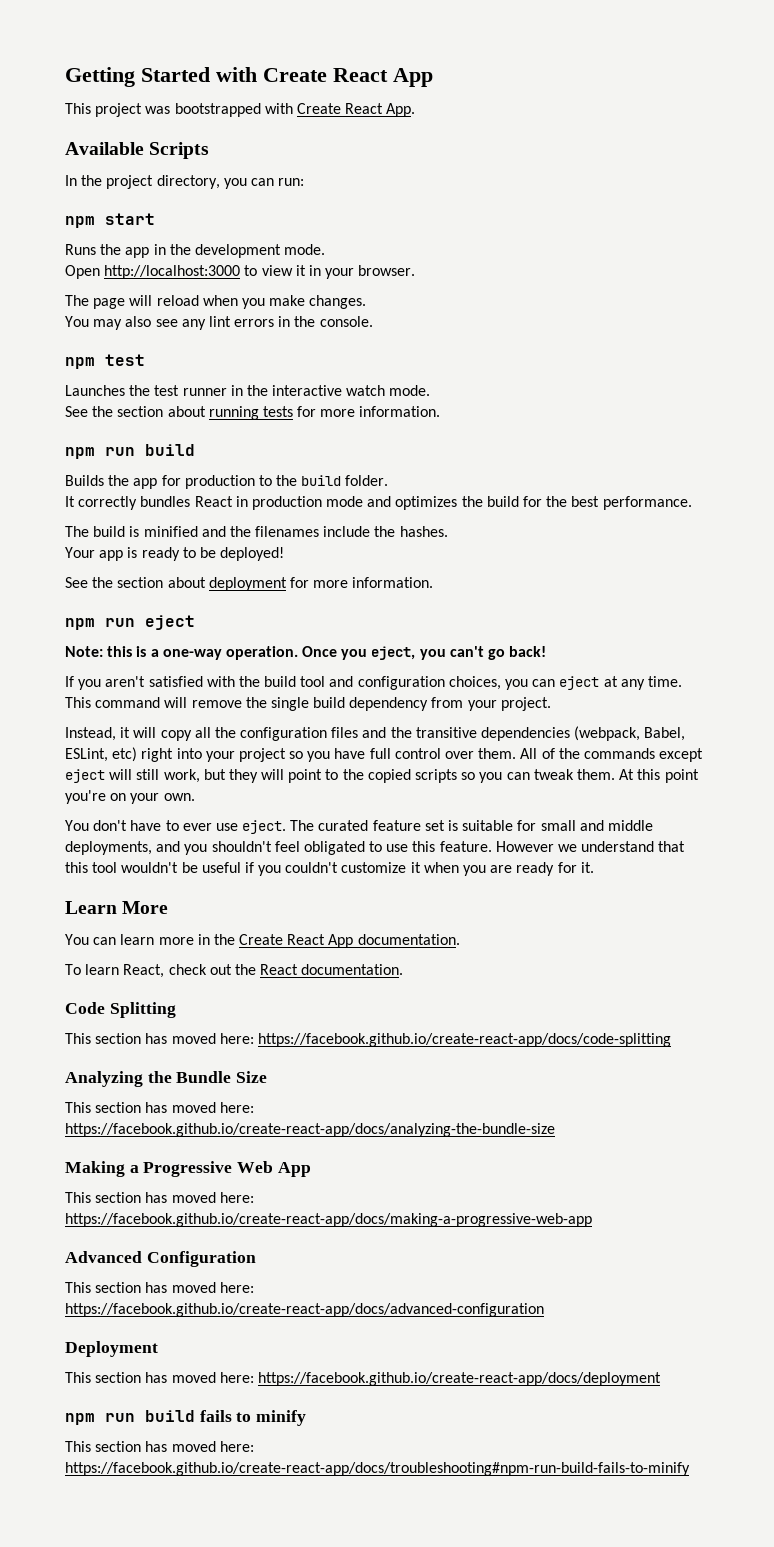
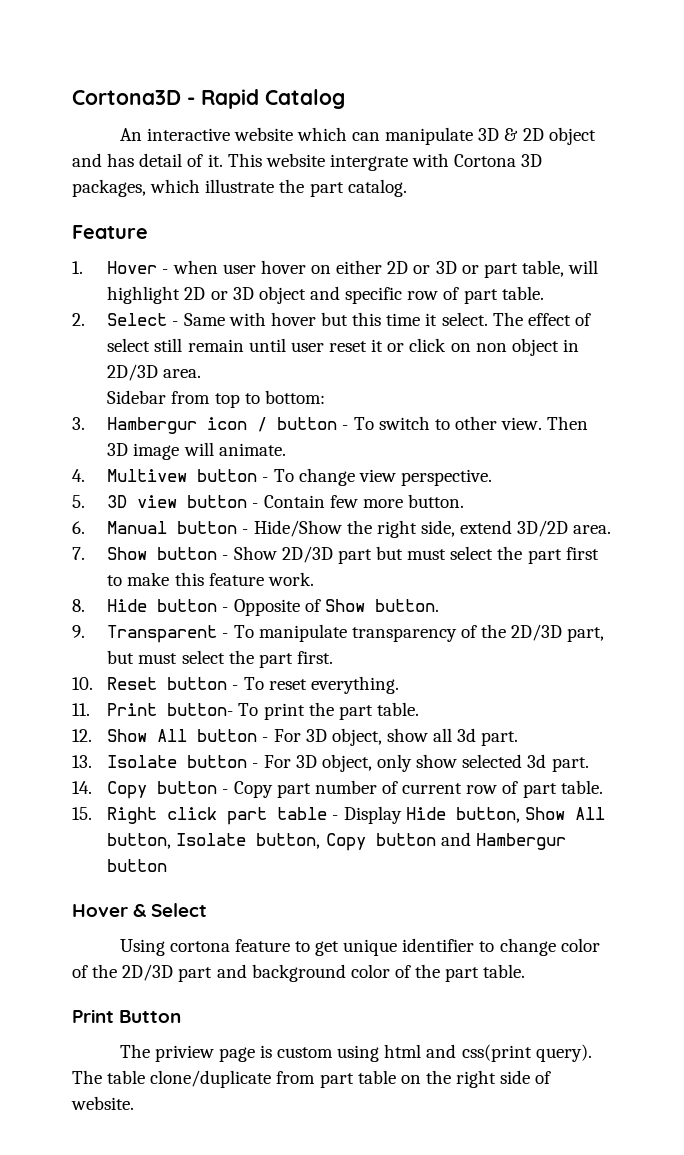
[65,67,433,87] [65,103,416,117] [65,142,210,159] [65,175,305,189] [65,213,155,228] [65,244,326,258] [65,265,416,279] [65,295,367,309] [65,316,373,330] [65,354,145,369] [65,385,431,396] [65,406,441,420] [65,444,195,459] [65,475,389,489] [65,496,692,510] [65,526,448,537] [65,547,285,561] [65,577,434,591] [65,615,195,630] [65,646,547,660] [65,676,682,690] [65,697,551,711] [65,726,686,741] [65,747,704,762] [65,769,699,783] [65,790,195,804] [65,820,653,834] [65,841,686,855] [65,862,594,876] [65,901,169,914] [65,934,460,948] [65,964,404,978] [65,1002,176,1018] [65,1033,671,1047] [65,1071,268,1087] [65,1102,254,1113] [65,1123,555,1137] [65,1161,311,1177] [65,1192,254,1203] [65,1213,592,1227] [65,1251,256,1267] [65,1282,254,1293] [65,1303,544,1317] [65,1341,158,1357] [65,1372,661,1386] [65,1410,307,1426] [65,1441,254,1452] [65,1462,690,1476] Getting Started with Create React App // This project was bootstrapped with Create React App. // Available Scripts // In the project directory, you can run: // npm start // Runs the app in the development mode. // Open http://localhost:3000 to view it in your browser. // The page will reload when you make changes. // You may also see any lint errors in the console. // npm test // Launches the test runner in the interactive watch mode. // See the section about running tests for more information. // npm run build // Builds the app for production to the build folder. // It correctly bundles React in production mode and optimizes the build for the best performance. // The build is minified and the filenames include the hashes. // Your app is ready to be deployed! // See the section about deployment for more information. // npm run eject // Note: this is a one-way operation. Once you eject, you can't go back! // If you aren't satisfied with the build tool and configuration choices, you can eject at any time. This command will remove the single build dependency from your project. // Instead, it will copy all the configuration files and the transitive dependencies (webpack, Babel, ESLint, etc) right into your project so you have full control over them. All of the commands except eject will still work, but they will point to the copied scripts so you can tweak them. At this point you're on your own. // You don't have to ever use eject. The curated feature set is suitable for small and middle deployments, and you shouldn't feel obligated to use this feature. However we understand that this tool wouldn't be useful if you couldn't customize it when you are ready for it. // Learn More // You can learn more in the Create React App documentation. // To learn React, check out the React documentation. // Code Splitting // This section has moved here: https://facebook.github.io/create-react-app/docs/code-splitting // Analyzing the Bundle Size // This section has moved here: https://facebook.github.io/create-react-app/docs/analyzing-the-bundle-size // Making a Progressive Web App // This section has moved here: https://facebook.github.io/create-react-app/docs/making-a-progressive-web-app // Advanced Configuration // This section has moved here: https://facebook.github.io/create-react-app/docs/advanced-configuration // Deployment // This section has moved here: https://facebook.github.io/create-react-app/docs/deployment // npm run build fails to minify // This section has moved here: https://facebook.github.io/create-react-app/docs/troubleshooting#npm-run-build-fails-to-minify -> [72,89,345,109] [119,127,596,145] [72,153,543,171] [72,179,407,197] [72,225,148,239] [72,260,599,278] [107,286,544,304] [72,312,591,326] [107,338,579,356] [107,364,202,381] [107,390,325,408] [72,416,589,434] [107,442,286,460] [72,468,492,486] [72,494,464,508] [72,520,612,538] [72,546,599,564] [107,572,314,586] [72,599,439,616] [72,624,605,643] [107,650,333,668] [72,676,399,694] [72,702,419,720] [72,728,519,746] [72,754,589,772] [72,780,603,799] [72,806,605,825] [107,832,566,851] [107,859,168,872] [72,903,208,917] [119,938,600,956] [72,964,526,982] [72,1009,182,1023] [119,1044,592,1062] [72,1070,552,1088] [71,1096,134,1110] Cortona3D - Rapid Catalog // An interactive website which can manipulate 3D & 2D object and has detail of it. This website intergrate with Cortona 3D packages, which illustrate the part catalog. // Feature // 1. Hover - when user hover on either 2D or 3D or part table, will highlight 2D or 3D object and specific row of part table. // 2. Select - Same with hover but this time it select. The effect of select still remain until user reset it or click on non object in 2D/3D area. // Sidebar from top to bottom: // 3. Hambergur icon / button - To switch to other view. Then 3D image will animate. // 4. Multivew button - To change view perspective. // 5. 3D view button - Contain few more button. // 6. Manual button - Hide/Show the right side, extend 3D/2D area. // 7. Show button - Show 2D/3D part but must select the part first to make this feature work. // 8. Hide button - Opposite of Show button. // 9. Transparent - To manipulate transparency of the 2D/3D part, but must select the part first. // 10. Reset button - To reset everything. // 11. Print button- To print the part table. // 12. Show All button - For 3D object, show all 3d part. // 13. Isolate button - For 3D object, only show selected 3d part. // 14. Copy button - Copy part number of current row of part table. // 15. Right click part table - Display Hide button, Show All button, Isolate button, Copy button and Hambergur button // Hover & Select // Using cortona feature to get unique identifier to change color of the 2D/3D part and background color of the part table. // Print Button // The priview page is custom using html and css(print query). The table clone/duplicate from part table on the right side of website.

